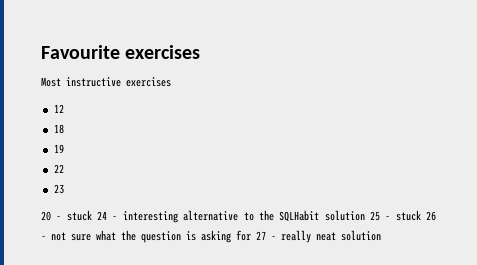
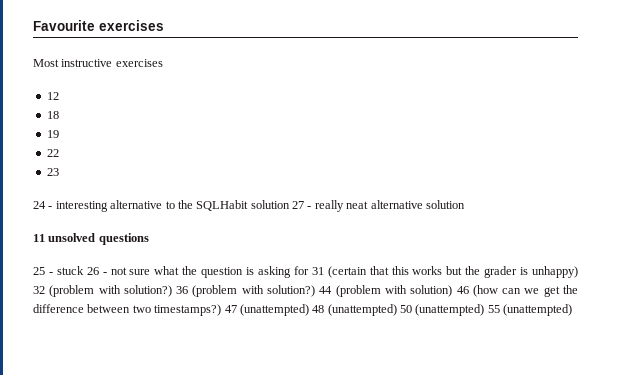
[41,210,92,221] 20 - stuck -> (59, 172) none
(365, 215) none -> [292,200,465,212] [33,233,149,245] 27 - really neat alternative solution // 11 unsolved questions //
[256,230,381,243] 27 - really neat solution -> [311,266,579,278] [33,285,578,297] [33,304,573,316] 31 (certain that this works but the grader is unhappy) 32 (problem with solution?) 36 (problem with solution?) 44 (problem with solution) 46 (how can we get the difference between two timestamps?) 47 (unattempted) 48 (unattempted) 50 (unattempted) 55 (unattempted)

